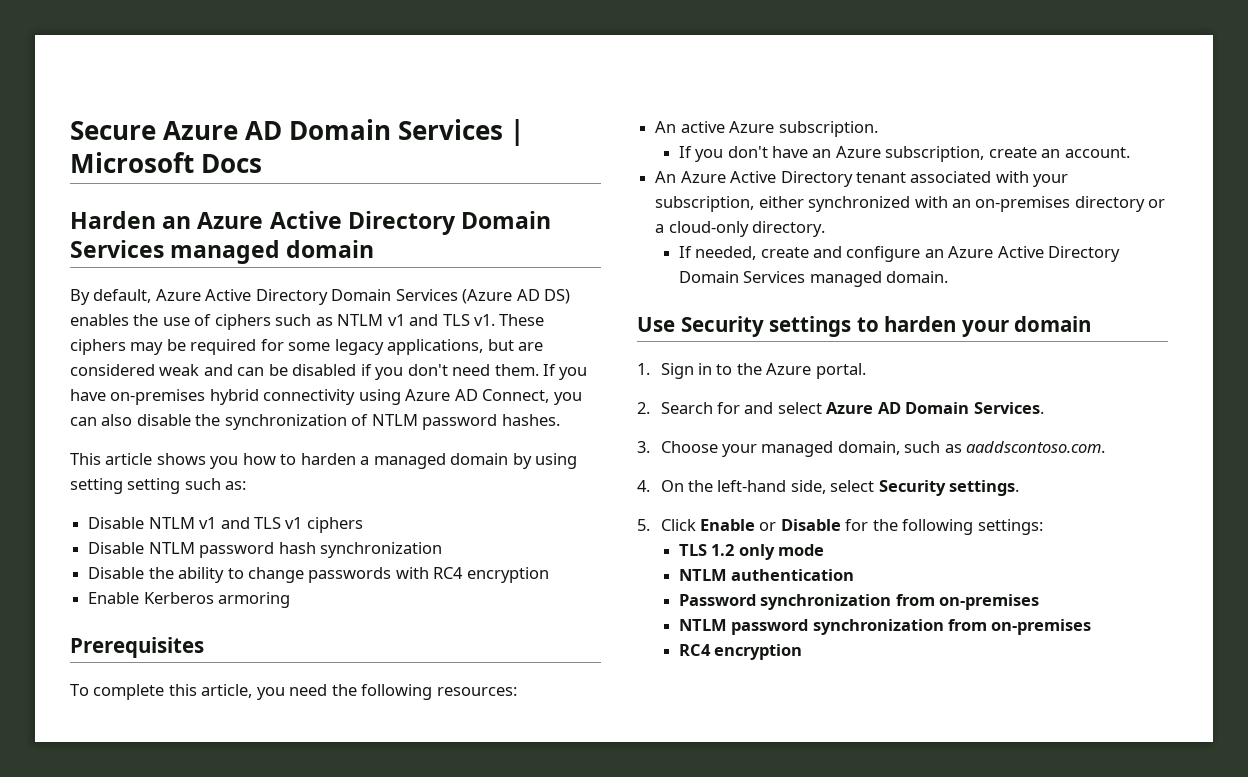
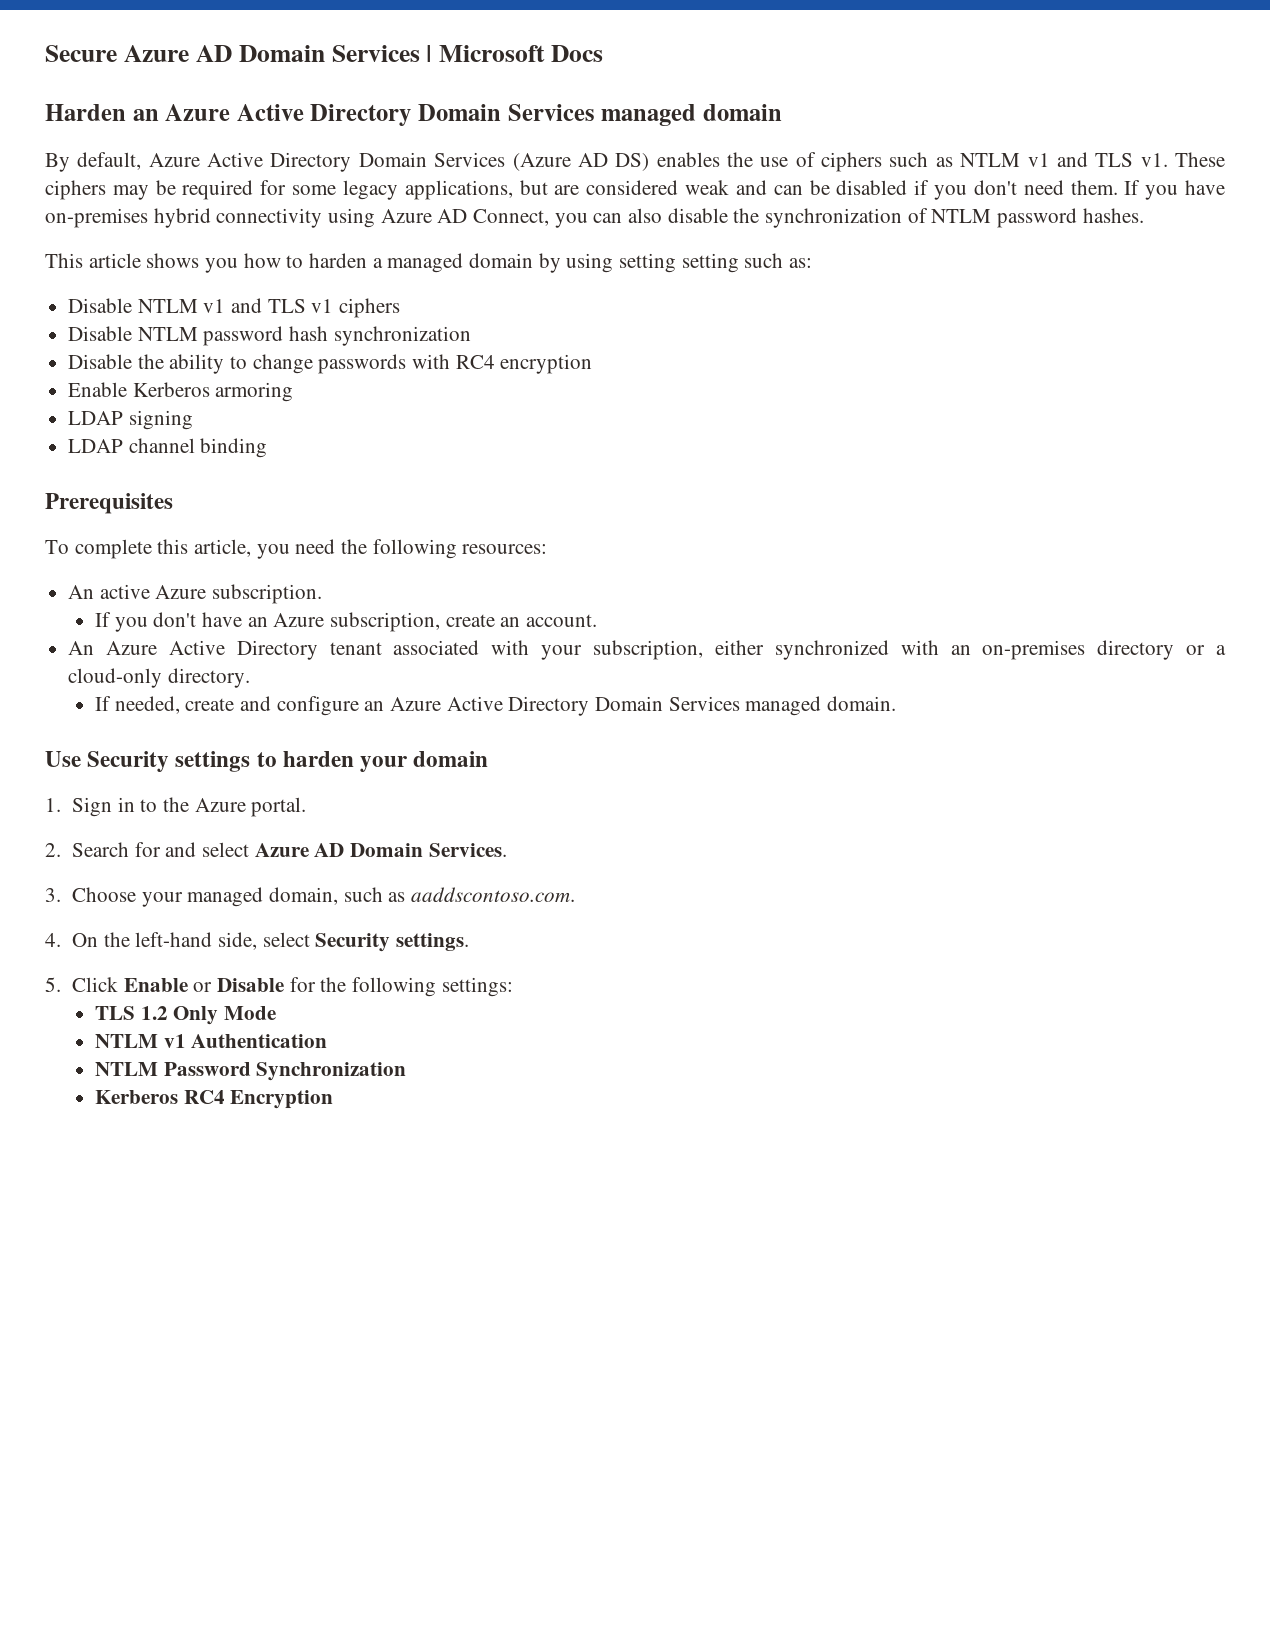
(291, 600) none -> [68,410,193,430] [68,438,268,458] // LDAP signing // LDAP channel binding
[738,544,825,560] [678,569,855,581] [678,594,1040,610] [678,619,1092,635] [678,644,803,660] only mode // NTLM authentication // Password synchronization from on-premises // NTLM password synchronization from on-premises // RC4 encryption -> [173,1006,276,1025] [94,1034,328,1048] [94,1062,407,1081] [94,1090,334,1109] Only Mode // NTLM v1 Authentication // NTLM Password Synchronization // Kerberos RC4 Encryption

